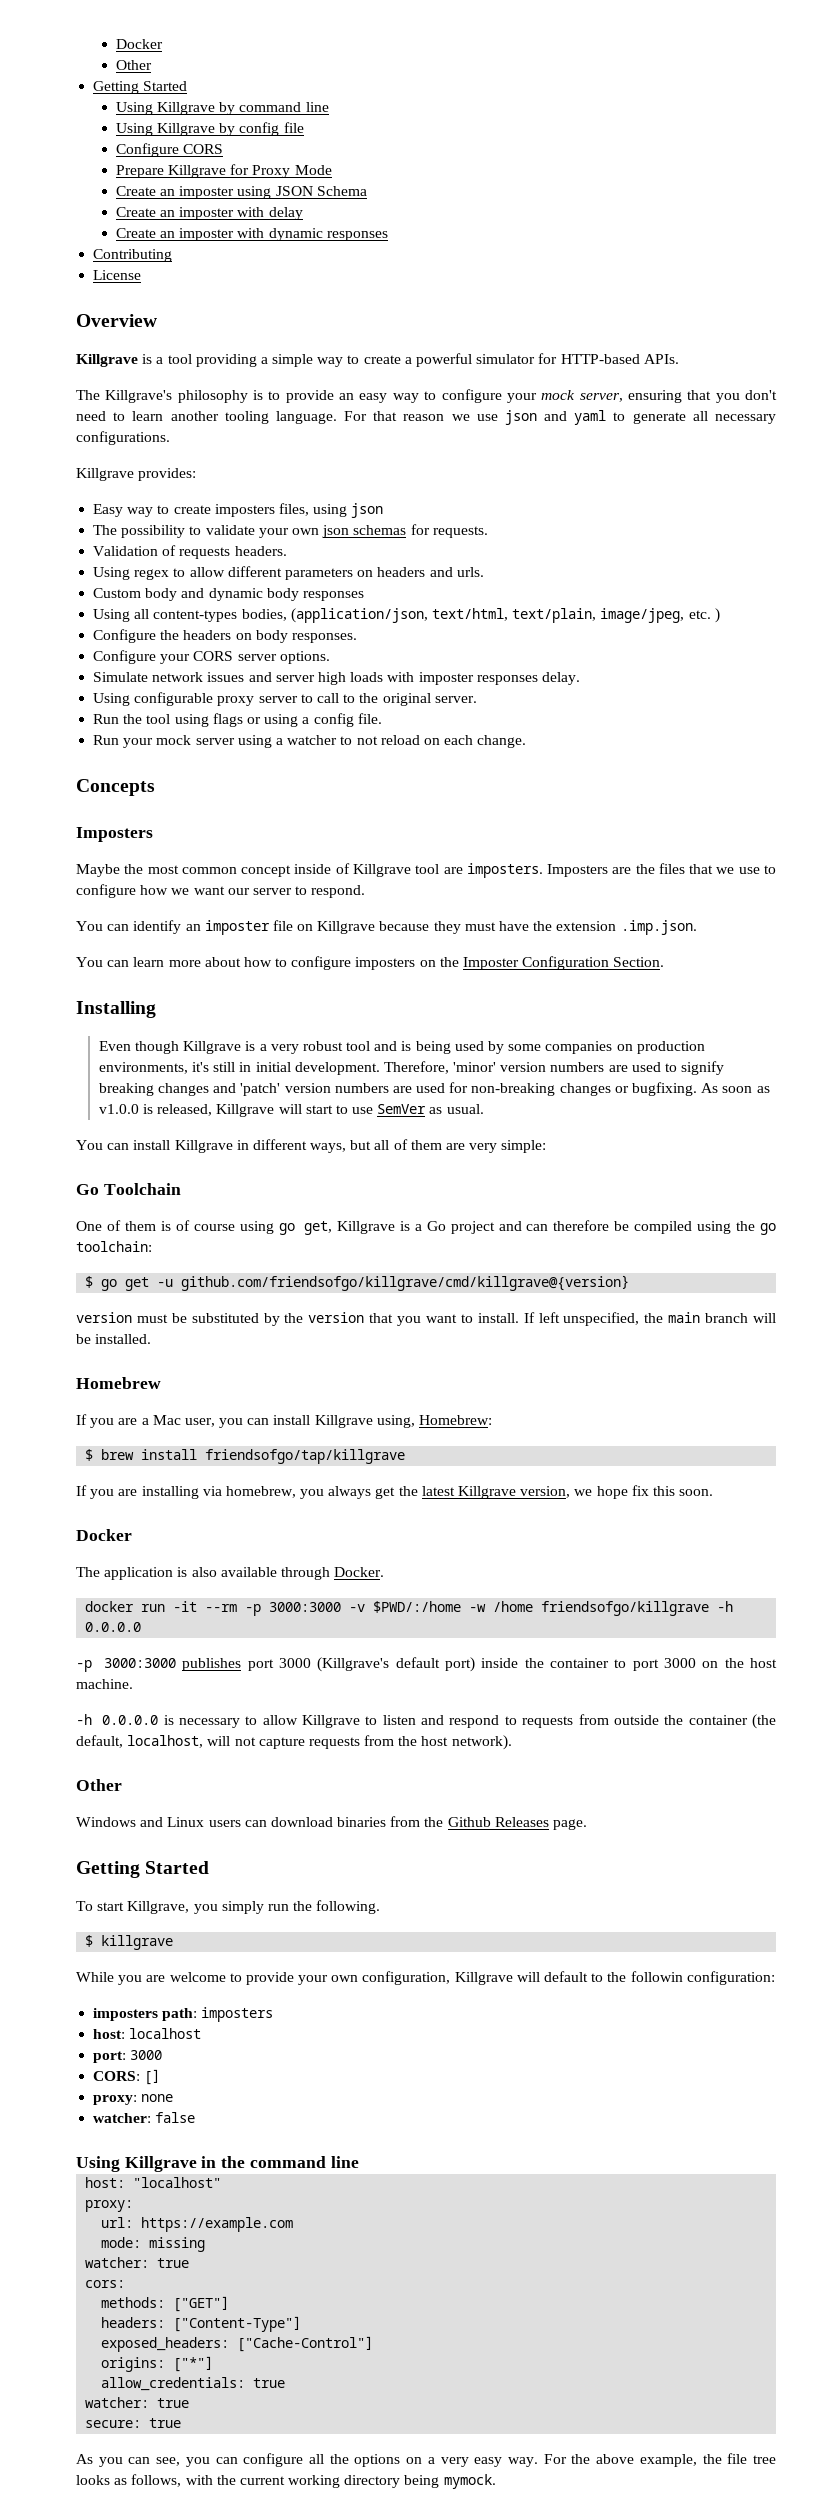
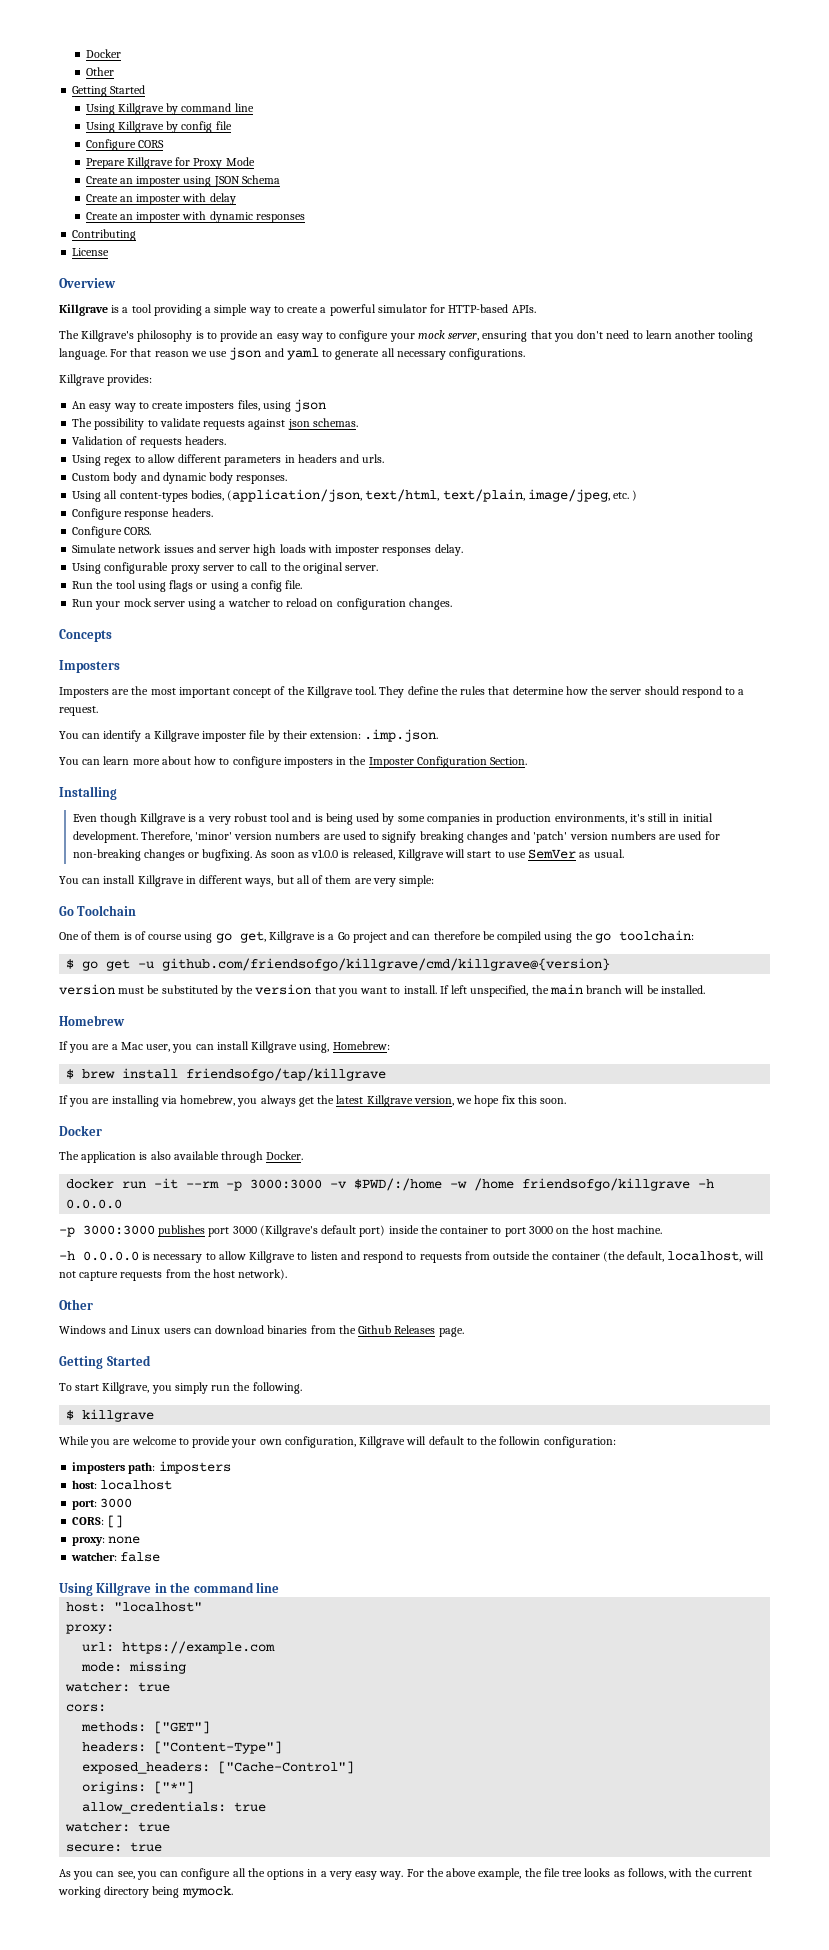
[93,504,124,517] Easy -> [72,401,112,412] An easy
[258,524,488,538] your own json schemas for requests. -> [203,418,358,430] requests against json schemas.
[357,570,374,577] on -> [284,455,295,463] in
[302,591,364,601] responses -> [236,475,288,484] responses.
[160,630,357,643] [93,650,330,664] the headers on body responses. // Configure your CORS server options. -> [124,508,213,520] [72,526,152,538] response headers. // Configure CORS.
[356,736,378,745] not -> (283, 603) none
[444,735,527,748] each change. -> [336,598,452,610] configuration changes.
[76,863,777,878] [76,884,366,898] [76,920,617,935] Maybe the most common concept inside of Killgrave tool are imposters. Imposters are the files that we use to configure how we want our server to respond. // You can identify an imposter file on Killgrave because they must have the extension -> [59,686,745,698] [59,706,98,716] [59,730,362,742] Imposters are the most important concept of the Killgrave tool. They define the rules that determine how the server should respond to a request. // You can identify a Killgrave imposter file by their extension:
[419,960,436,967] on -> [336,757,347,765] in
[616,1044,633,1051] on -> [483,814,494,822] in
[406,2457,423,2464] on -> [307,1869,318,1877] in

